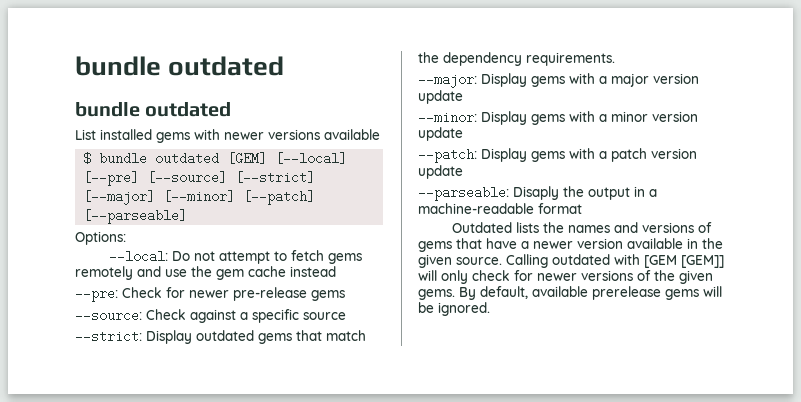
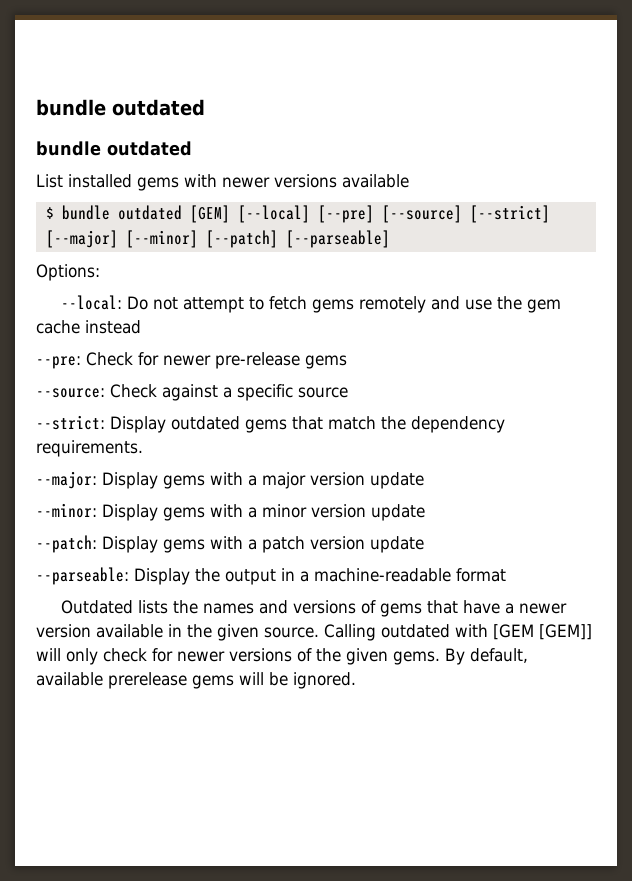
[513,186,559,200] Disaply -> [134,568,190,585] Display

